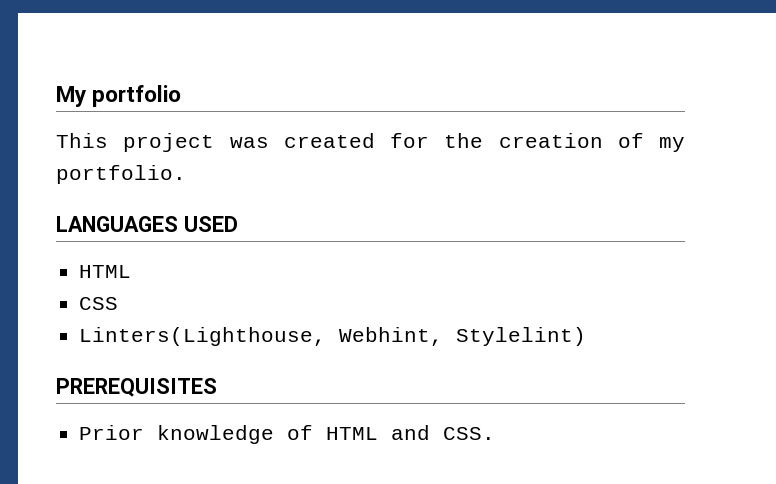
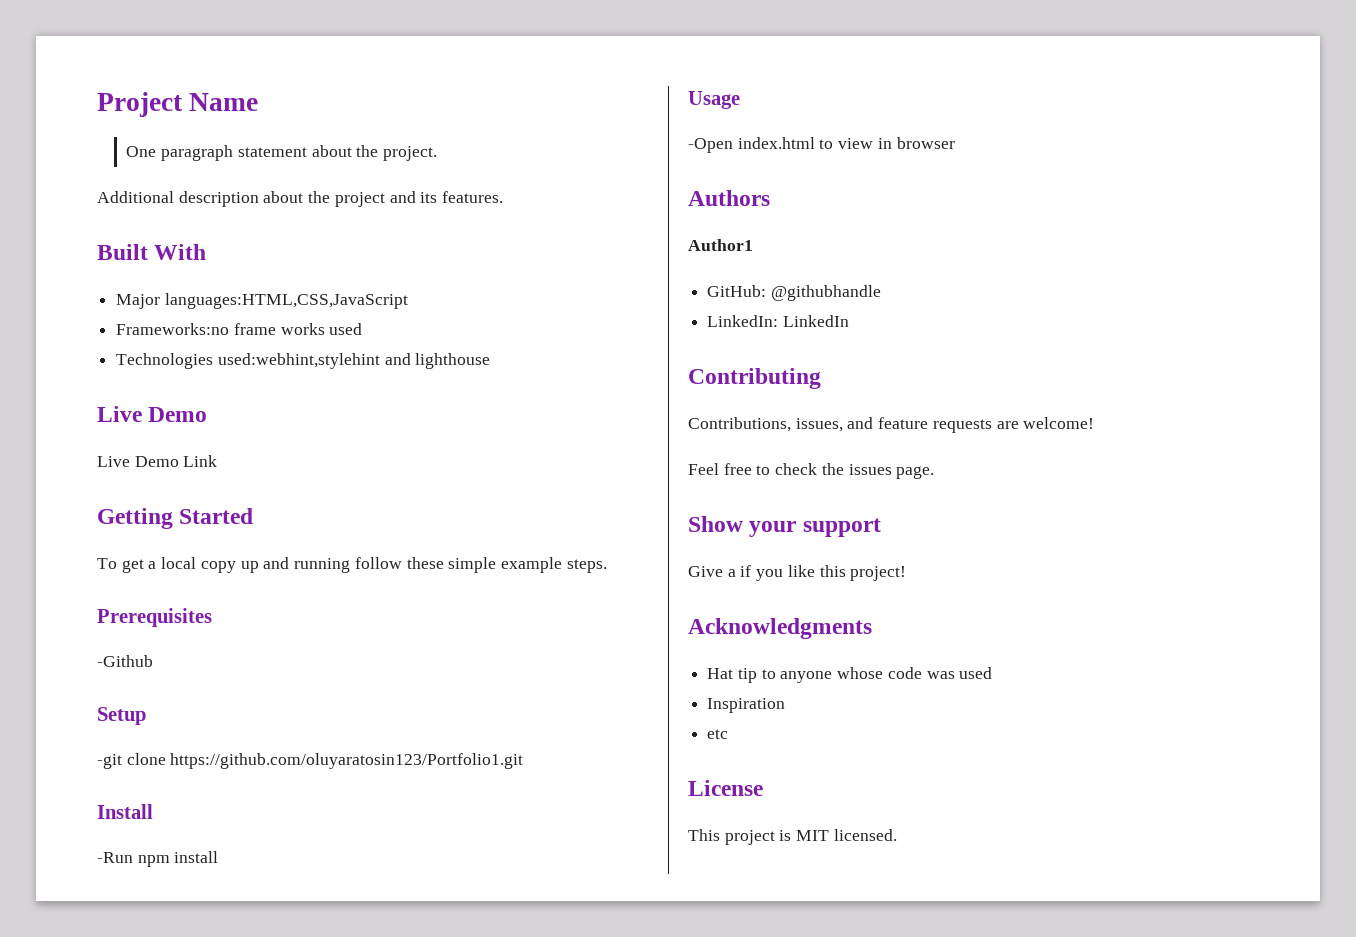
[56,85,182,107] [56,133,685,152] [56,165,186,184] [56,216,238,232] [79,265,132,278] [79,297,119,310] [79,327,587,346] [56,378,217,397] [79,425,496,444] My portfolio // This project was created for the creation of my portfolio. // LANGUAGES USED // HTML // CSS // Linters(Lighthouse, Webhint, Stylelint) // PREREQUISITES // Prior knowledge of HTML and CSS. -> [97,92,259,117] [126,145,438,161] [97,191,504,207] [97,244,207,260] [116,293,408,309] [116,323,363,335] [116,353,491,369] [97,406,208,422] [97,455,218,467] [97,508,254,529] [97,557,607,573] [97,608,212,627] [97,655,153,667] [97,707,146,725] [97,753,524,769] [97,804,153,819] [97,851,219,867] [688,91,740,109] [688,137,955,153] [688,190,770,206] [688,239,753,251] [707,285,881,301] [707,315,849,327] [688,368,821,389] [688,417,1095,433] [688,463,935,479] [688,516,881,537] [688,565,907,581] [688,618,872,639] [707,667,993,683] [707,698,786,713] [707,729,729,739] [688,780,763,796] [688,829,897,845] Project Name // One paragraph statement about the project. // Additional description about the project and its features. // Built With // Major languages:HTML,CSS,JavaScript // Frameworks:no frame works used // Technologies used:webhint,stylehint and lighthouse // Live Demo // Live Demo Link // Getting Started // To get a local copy up and running follow these simple example steps. // Prerequisites // -Github // Setup // -git clone https://github.com/oluyaratosin123/Portfolio1.git // Install // -Run npm install // Usage // -Open index.html to view in browser // Authors // Author1 // GitHub: @githubhandle // LinkedIn: LinkedIn // Contributing // Contributions, issues, and feature requests are welcome! // Feel free to check the issues page. // Show your support // Give a if you like this project! // Acknowledgments // Hat tip to anyone whose code was used // Inspiration // etc // License // This project is MIT licensed.

